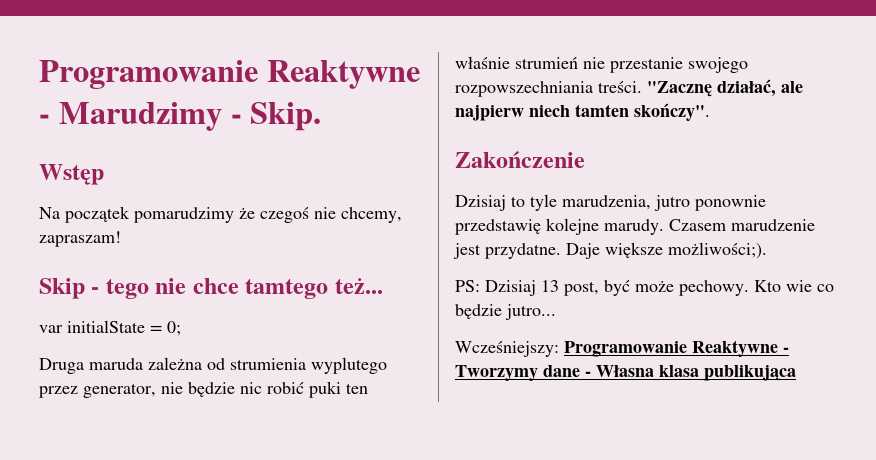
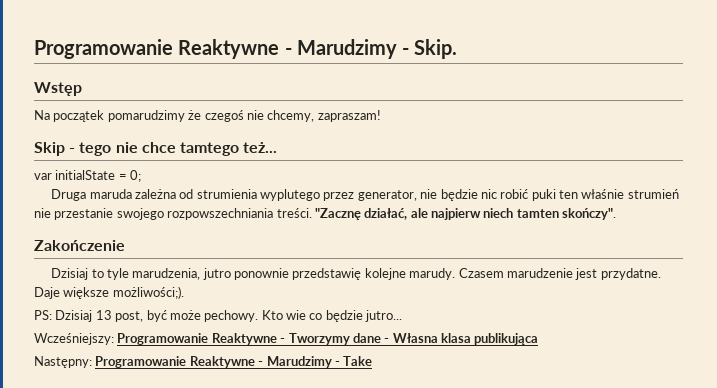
(796, 373) none -> [34,356,373,368] // Następny: Programowanie Reaktywne - Marudzimy - Take

